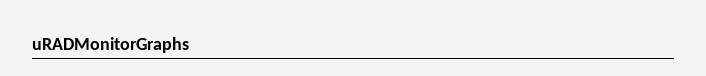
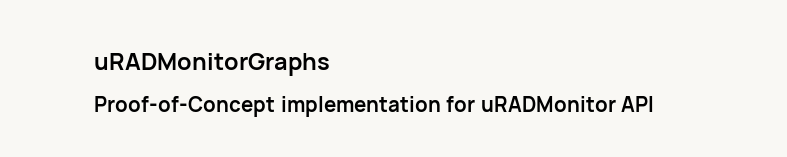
(189, 45) none -> [94,96,655,117] // Proof-of-Concept implementation for uRADMonitor API

